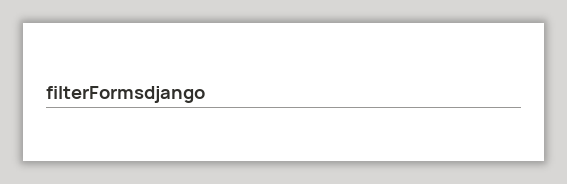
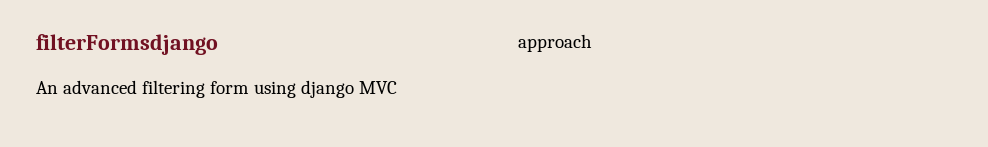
(205, 94) none -> [36,80,397,98] [518,34,592,52] // An advanced filtering form using django MVC approach

